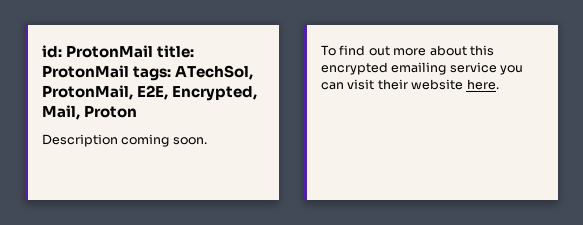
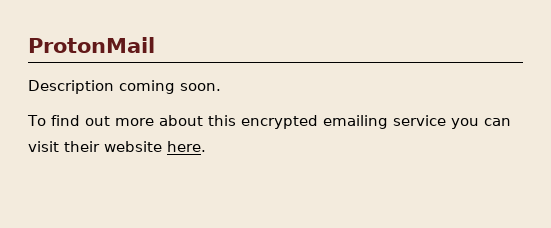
[42,45,195,58] [42,65,254,81] [42,85,258,101] [42,105,138,120] id: ProtonMail title: ProtonMail tags: ATechSol, ProtonMail, E2E, Encrypted, Mail, Proton -> [28,37,155,53] ProtonMail

